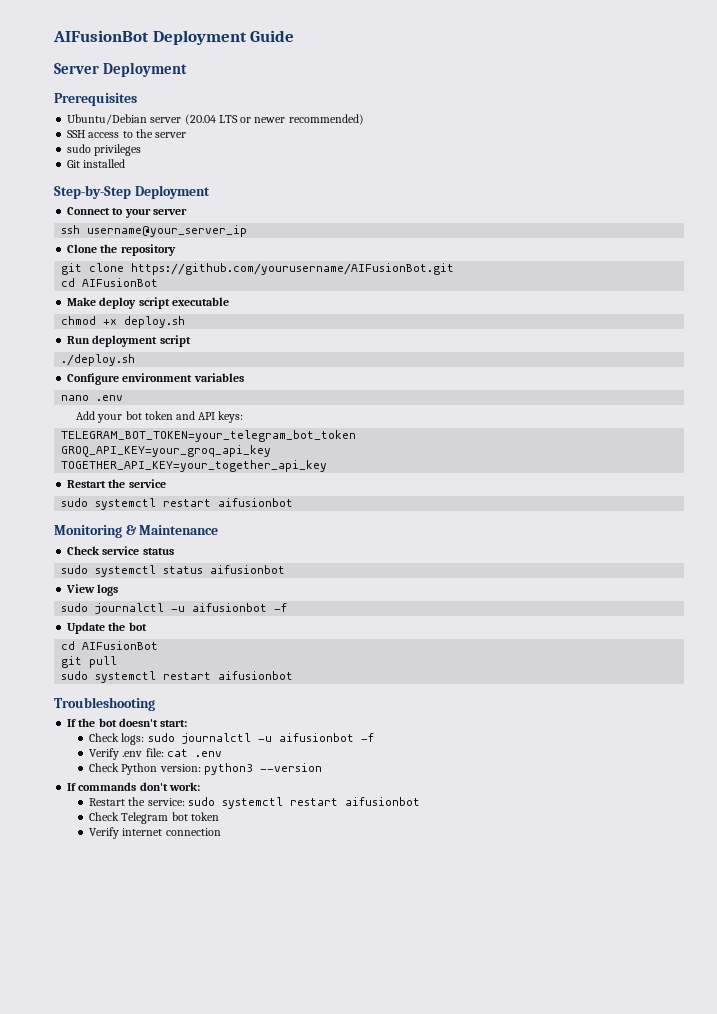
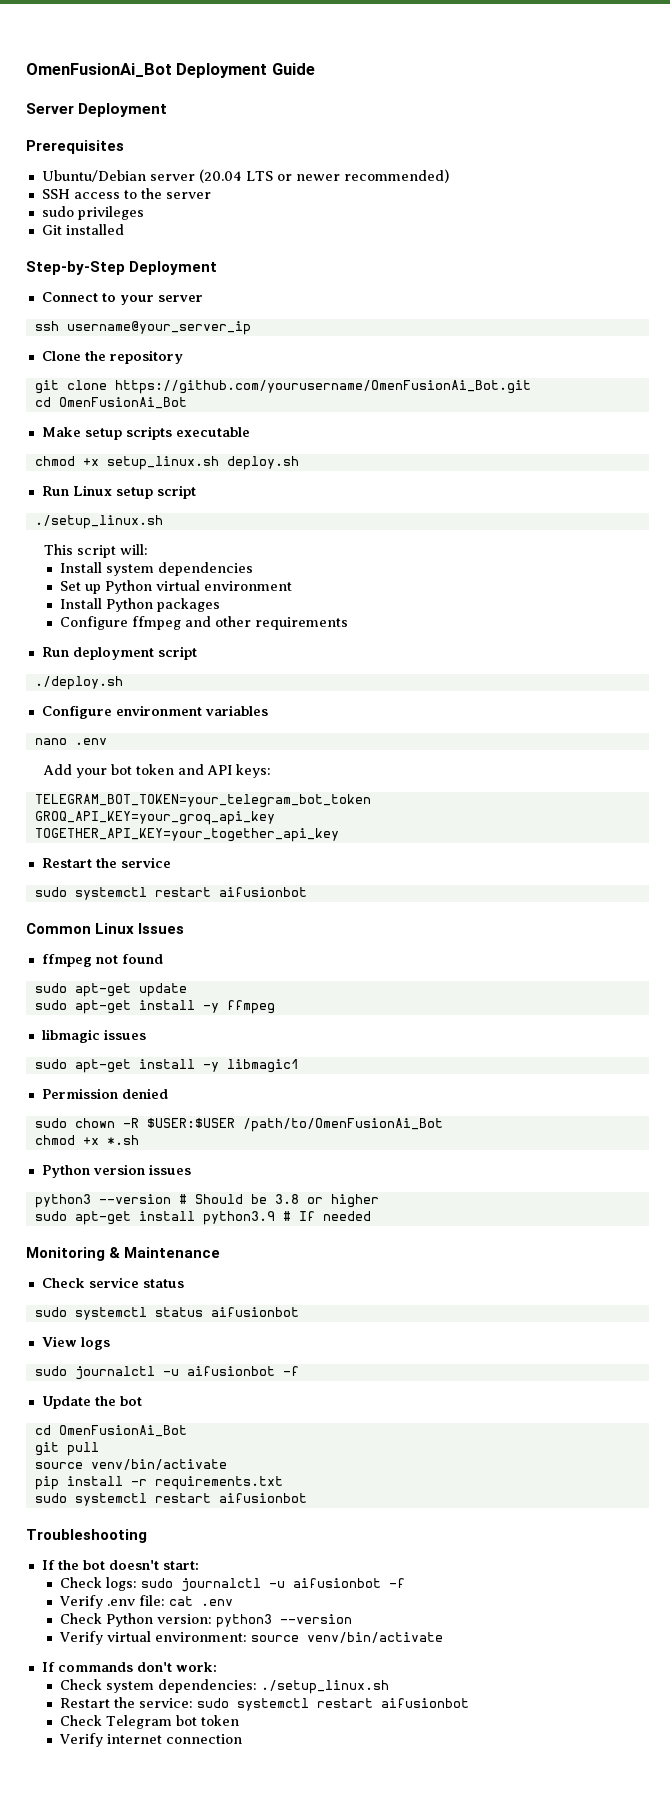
[53,30,149,42] AIFusionBot -> [26,63,172,77] OmenFusionAi_Bot
[131,263,455,275] [61,278,159,287] https://github.com/yourusername/AIFusionBot.git // cd AIFusionBot -> [114,380,531,394] [34,397,187,409] https://github.com/yourusername/OmenFusionAi_Bot.git // cd OmenFusionAi_Bot
[99,297,170,309] deploy script -> [84,426,172,440] setup scripts
(118, 322) none -> [106,456,219,470] setup_linux.sh
(186, 322) none -> [41,485,196,499] [34,515,163,529] [44,544,149,558] [60,562,254,576] [60,580,293,594] [60,598,221,612] [60,616,349,630] // Run Linux setup script // ./setup_linux.sh // This script will: // Install system dependencies // Set up Python virtual environment // Install Python packages // Configure ffmpeg and other requirements
(294, 502) none -> [26,923,185,934] [41,954,163,967] [34,983,187,997] [34,1000,275,1014] [41,1029,146,1043] [34,1059,299,1073] [41,1088,168,1099] [34,1118,443,1132] [34,1135,139,1145] [41,1164,191,1178] [34,1194,379,1208] [34,1211,371,1225] // Common Linux Issues // ffmpeg not found // sudo apt-get update // sudo apt-get install -y ffmpeg // libmagic issues // sudo apt-get install -y libmagic1 // Permission denied // sudo chown -R $USER:$USER /path/to/OmenFusionAi_Bot // chmod +x *.sh // Python version issues // python3 --version # Should be 3.8 or higher // sudo apt-get install python3.9 # If needed
[82,641,159,650] AIFusionBot -> [58,1425,187,1437] OmenFusionAi_Bot
(118, 662) none -> [34,1459,227,1470] [34,1476,283,1490] // source venv/bin/activate // pip install -r requirements.txt
(322, 767) none -> [59,1631,444,1645] // Verify virtual environment: source venv/bin/activate
(200, 786) none -> [60,1679,390,1694] // Check system dependencies: ./setup_linux.sh

